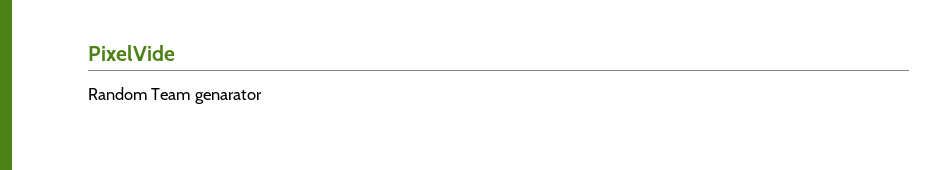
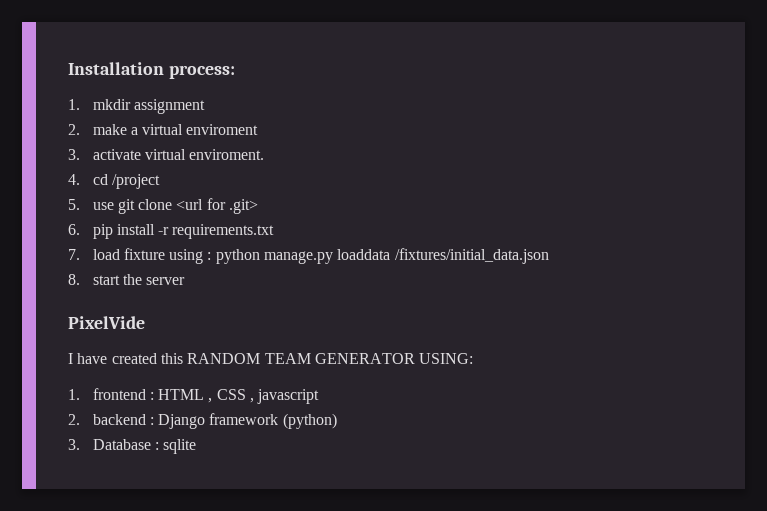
[88,45,175,61] [88,87,262,104] PixelVide // Random Team genarator -> [68,62,235,79] [68,99,205,114] [68,124,259,135] [68,149,265,160] [68,174,160,189] [68,198,259,214] [68,224,275,239] [68,248,549,264] [68,274,186,285] [68,316,145,329] [68,353,474,364] [68,388,320,404] [68,413,337,429] [68,439,197,454] Installation process: // 1. mkdir assignment // 2. make a virtual enviroment // 3. activate virtual enviroment. // 4. cd /project // 5. use git clone <url for .git> // 6. pip install -r requirements.txt // 7. load fixture using : python manage.py loaddata /fixtures/initial_data.json // 8. start the server // PixelVide // I have created this RANDOM TEAM GENERATOR USING: // 1. frontend : HTML , CSS , javascript // 2. backend : Django framework (python) // 3. Database : sqlite

